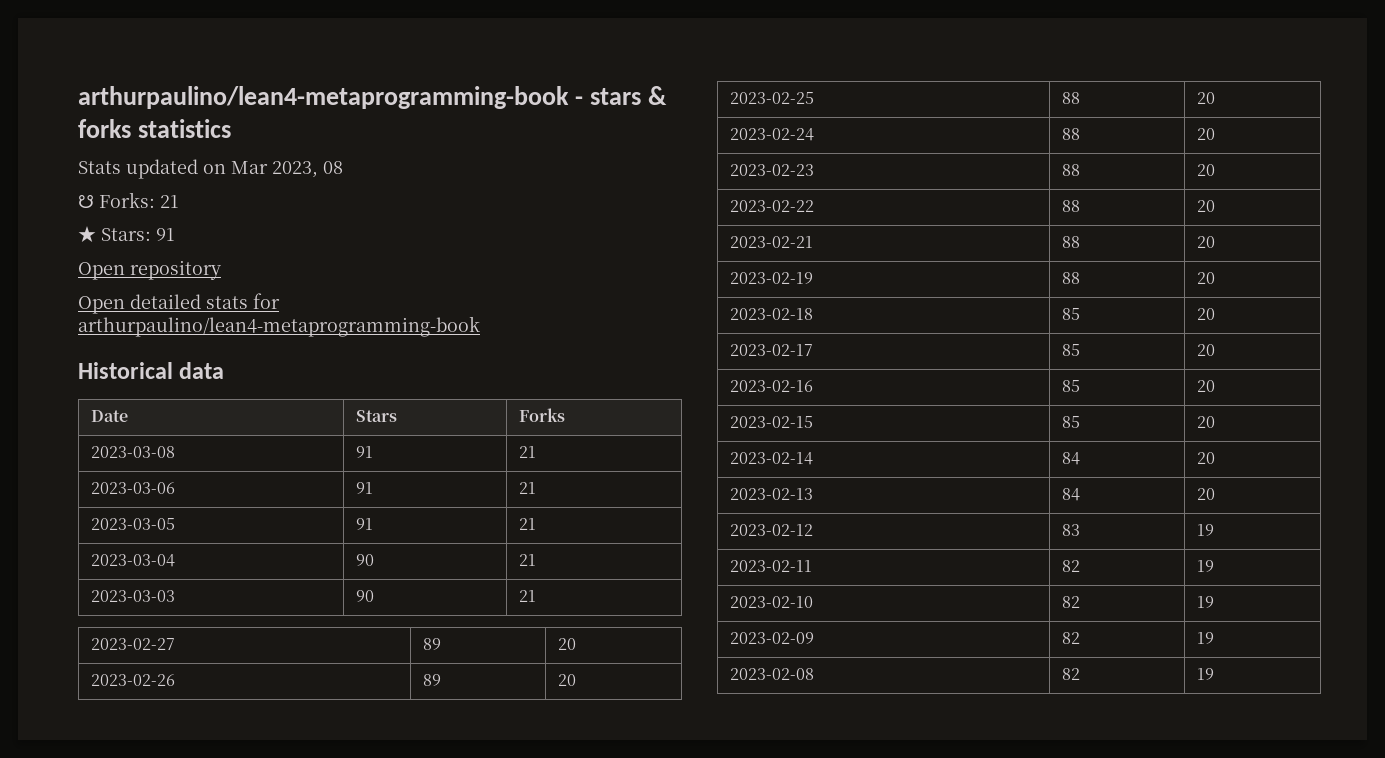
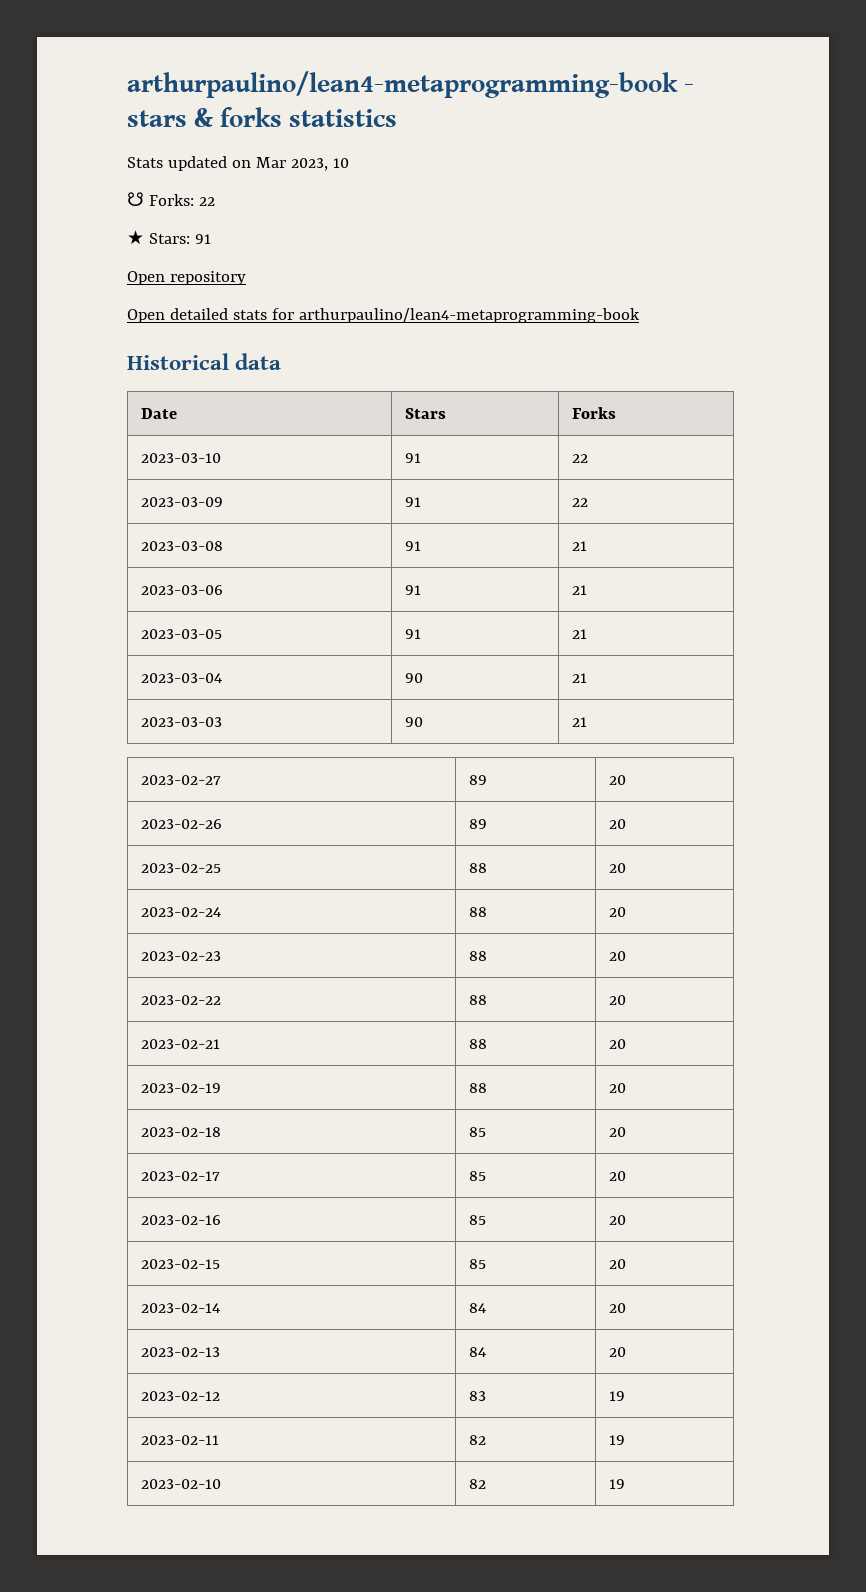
[323,161,343,174] 08 -> [332,158,349,168] 10
[160,195,178,208] 21 -> [198,197,215,206] 22
(566, 415) none -> [140,453,221,463] [404,453,421,463] [571,454,588,463] [140,497,223,507] [404,497,421,507] [571,498,588,507] // 2023-03-10 | 91 | 22 // 2023-03-09 | 91 | 22
[730,632,815,644] [1062,632,1081,644] [1197,632,1215,644] [730,668,815,680] [1062,668,1081,680] [1197,668,1215,680] // 2023-02-09 | 82 | 19 // 2023-02-08 | 82 | 19 -> (625, 1484) none

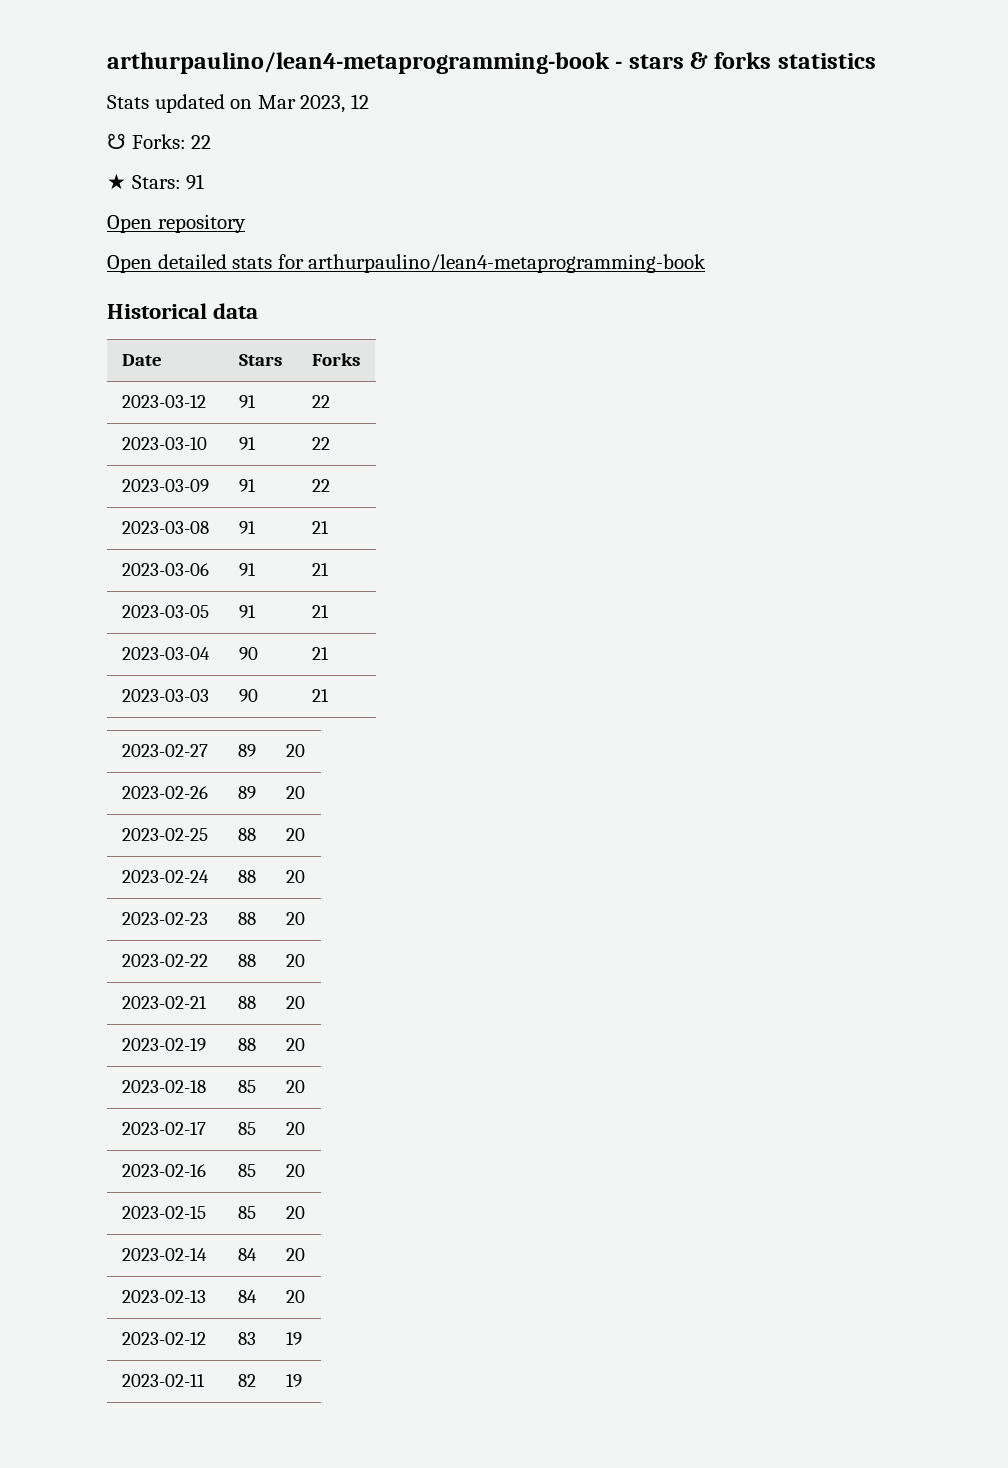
[332,158,349,168] 10 -> [350,94,369,109] 12
(616, 413) none -> [121,395,206,408] [238,395,256,408] [311,395,330,408] // 2023-03-12 | 91 | 22
[140,1479,221,1489] [468,1479,486,1489] [608,1479,625,1489] // 2023-02-10 | 82 | 19 -> (302, 1380) none

